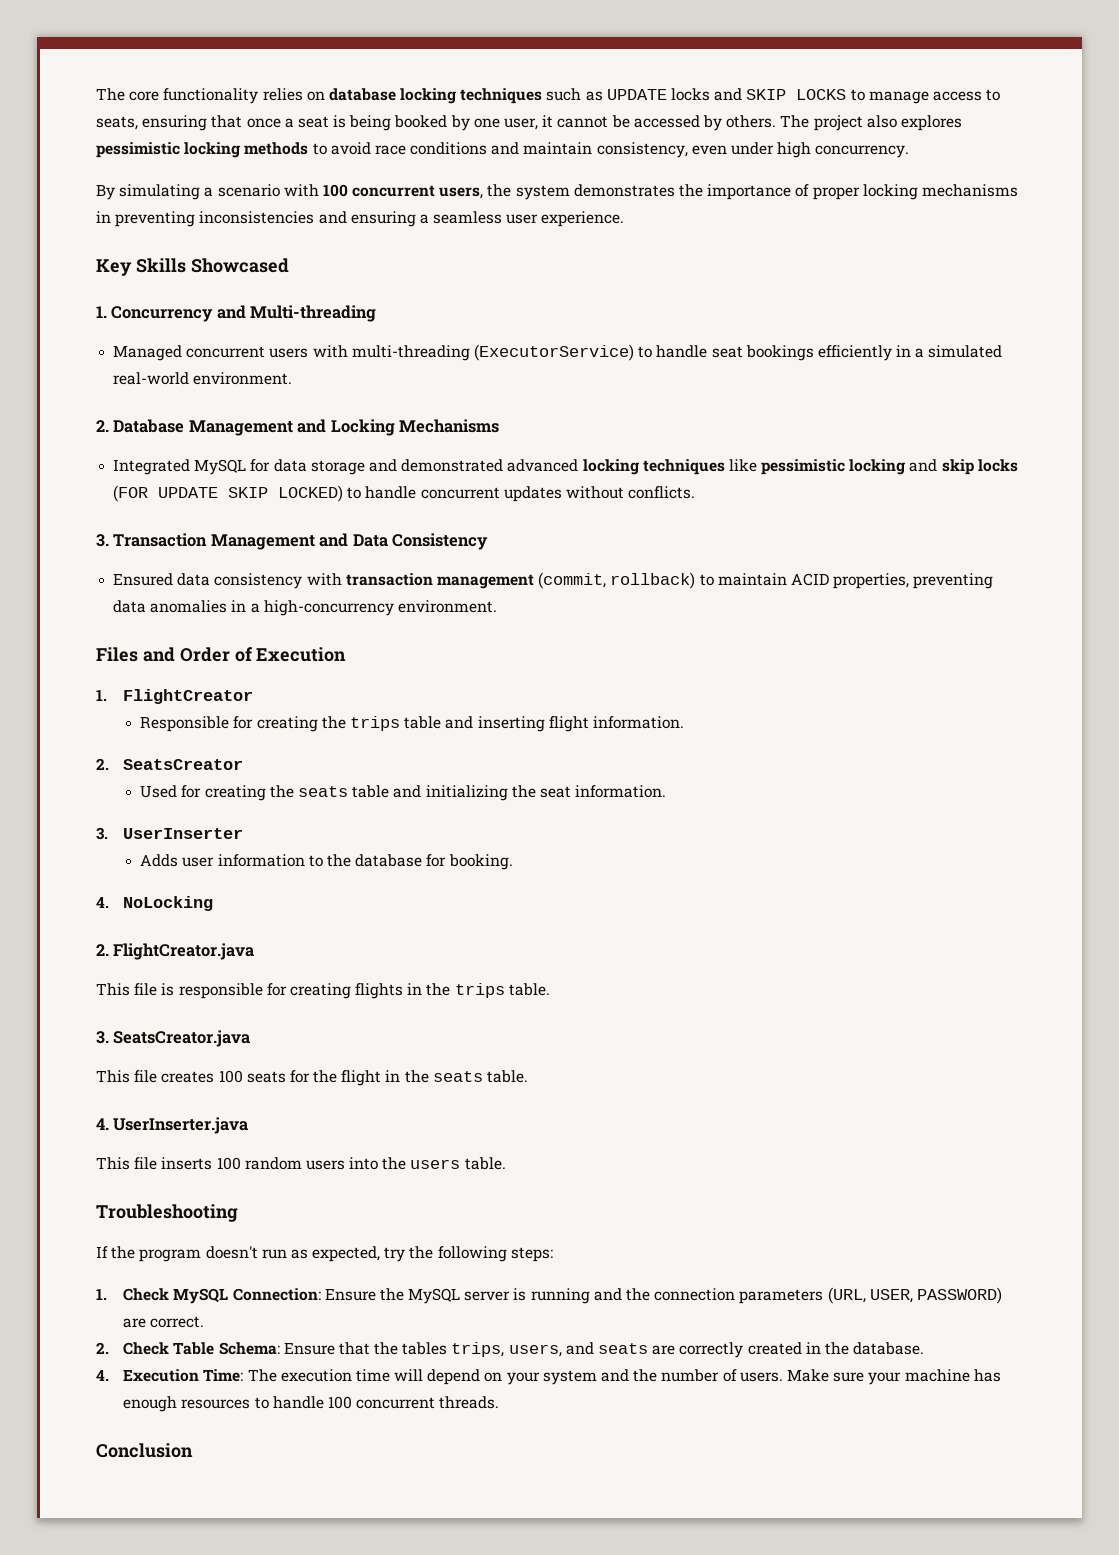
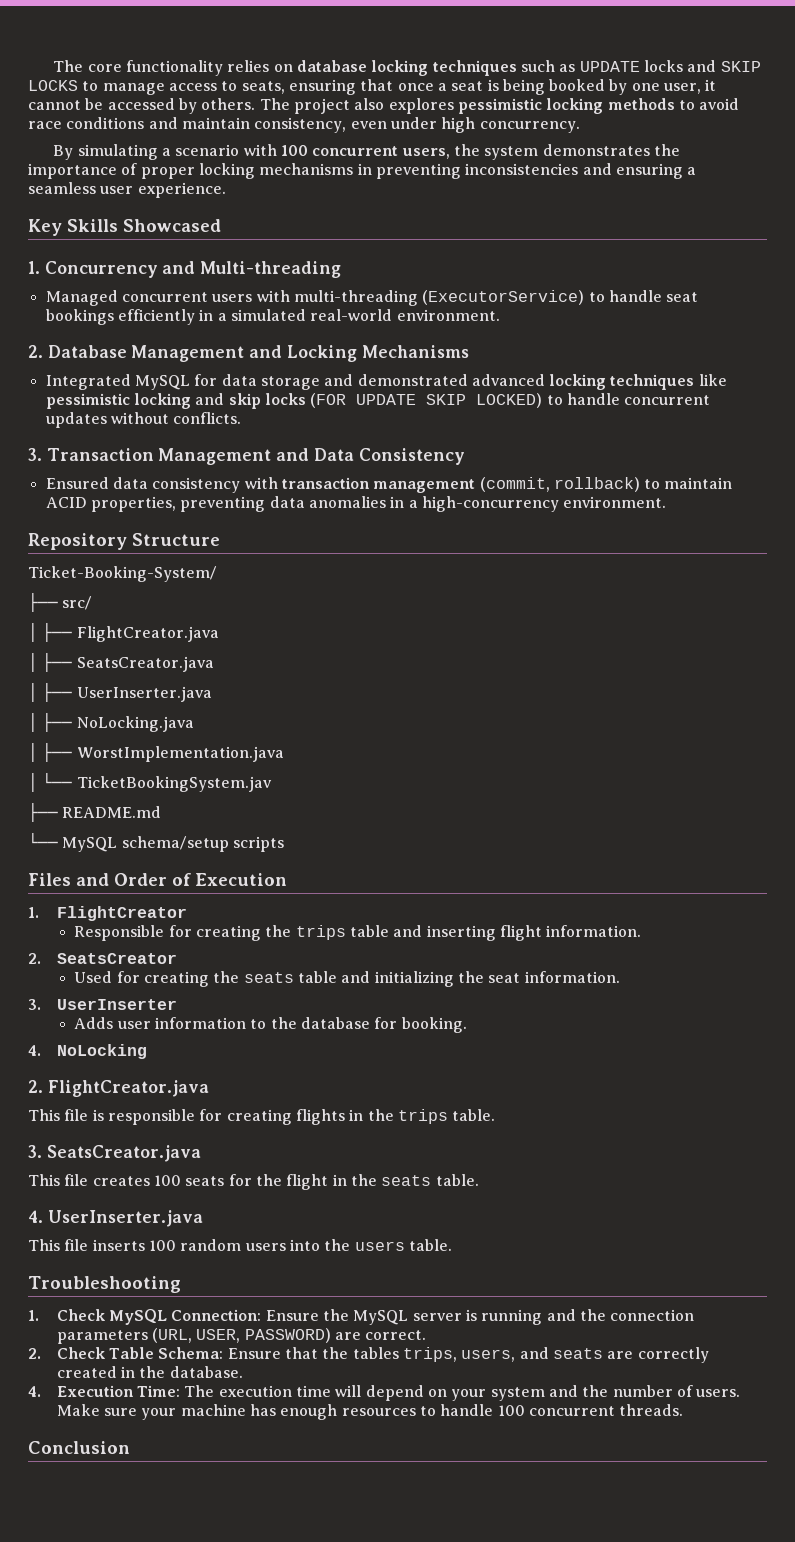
(497, 606) none -> [28,533,220,550] [28,566,217,582] [28,592,93,612] [28,622,219,642] [28,652,214,672] [28,682,212,702] [28,712,194,732] [28,742,284,762] [28,772,272,792] [28,802,162,822] [28,832,284,852] // Repository Structure // Ticket-Booking-System/ // ├── src/ // │ ├── FlightCreator.java // │ ├── SeatsCreator.java // │ ├── UserInserter.java // │ ├── NoLocking.java // │ ├── WorstImplementation.java // │ └── TicketBookingSystem.jav // ├── README.md // └── MySQL schema/setup scripts
[96,1246,553,1262] // If the program doesn't run as expected, try the following steps: -> (181, 1284) none

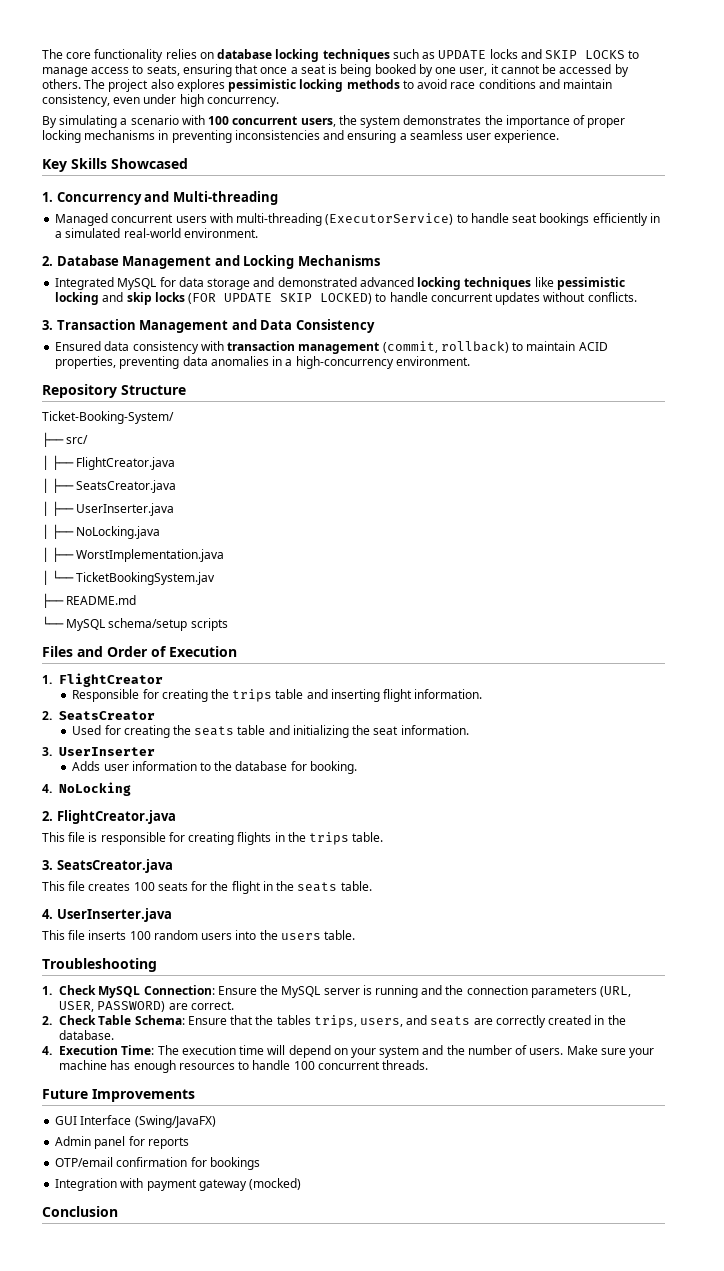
(684, 1410) none -> [42,1089,195,1102] [55,1115,216,1128] [55,1136,189,1149] [55,1157,260,1170] [55,1178,302,1191] // Future Improvements // GUI Interface (Swing/JavaFX) // Admin panel for reports // OTP/email confirmation for bookings // Integration with payment gateway (mocked)

